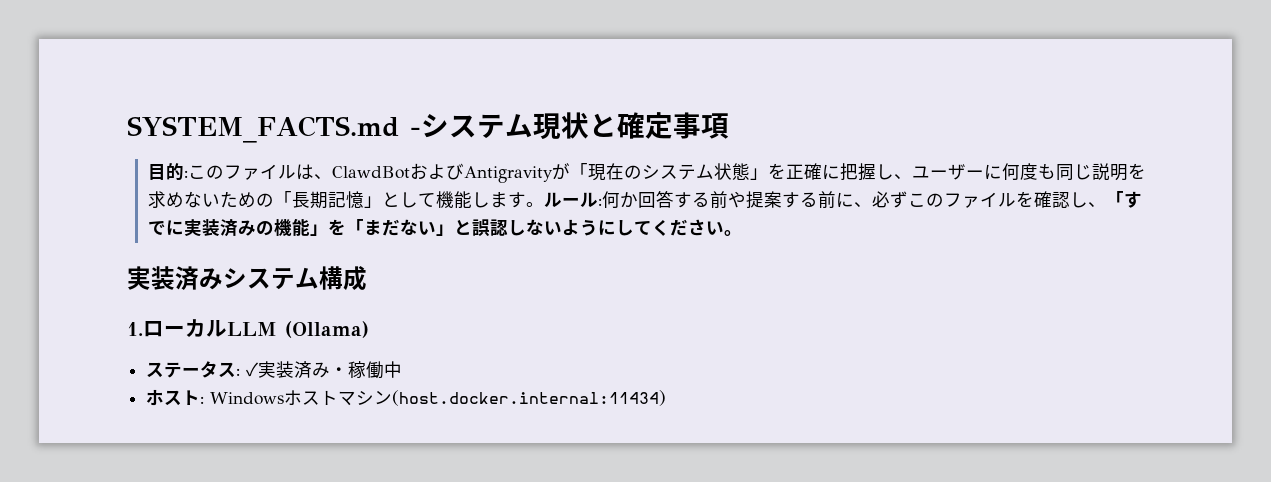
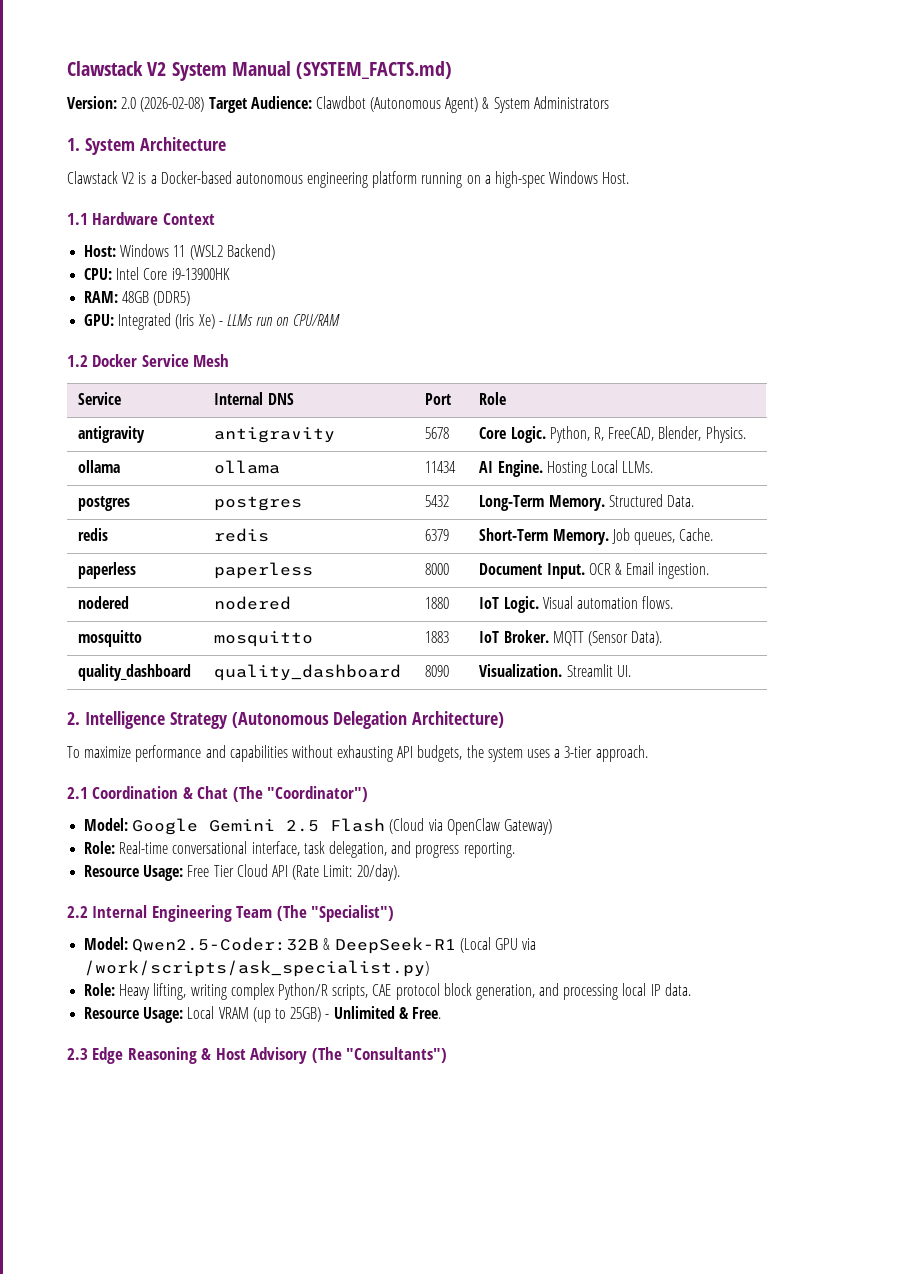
[127,112,729,143] [147,163,1146,183] [147,190,1142,209] [147,218,742,237] [127,266,367,291] [127,319,369,338] [146,361,403,379] [146,389,667,406] SYSTEM_FACTS.md -システム現状と確定事項 // 目的:このファイルは、ClawdBotおよびAntigravityが「現在のシステム状態」を正確に把握し、ユーザーに何度も同じ説明を求めないための「長期記憶」として機能します。ルール:何か回答する前や提案する前に、必ずこのファイルを確認し、「すでに実装済みの機能」を「まだない」と誤認しないようにしてください。 // 実装済みシステム構成 // 1.ローカルLLM (Ollama) // ステータス: ✓実装済み・稼働中 // ホスト: Windowsホストマシン(host.docker.internal:11434) -> [67,61,453,81] [67,96,609,113] [67,137,226,155] [67,171,630,188] [67,212,215,225] [84,244,275,260] [84,267,230,280] [84,291,191,306] [84,313,340,330] [67,354,230,367] [78,392,122,405] [214,392,294,405] [425,393,452,405] [479,392,507,405] [78,426,146,443] [214,427,336,443] [425,427,450,439] [479,426,746,443] [78,460,121,473] [214,460,281,474] [425,461,457,473] [479,460,654,477] [78,496,131,511] [214,496,303,511] [425,495,450,507] [479,494,695,511] [78,528,109,541] [214,528,270,542] [425,529,450,541] [479,528,714,545] [78,562,137,579] [214,562,314,579] [425,563,450,575] [479,562,710,579] [78,596,130,609] [214,596,292,610] [425,597,450,609] [479,596,674,613] [78,630,143,647] [214,631,314,647] [425,631,450,643] [479,630,663,646] [78,664,192,681] [214,664,402,681] [425,665,450,677] [479,664,631,677] [67,711,505,729] [67,745,648,762] [67,786,369,802] [84,818,552,835] [84,841,515,858] [84,864,400,881] [67,905,395,922] [84,937,537,954] [84,960,430,977] [84,983,691,1000] [84,1006,441,1023] [67,1047,448,1064] Clawstack V2 System Manual (SYSTEM_FACTS.md) // Version: 2.0 (2026-02-08) Target Audience: Clawdbot (Autonomous Agent) & System Administrators // 1. System Architecture // Clawstack V2 is a Docker-based autonomous engineering platform running on a high-spec Windows Host. // 1.1 Hardware Context // Host: Windows 11 (WSL2 Backend) // CPU: Intel Core i9-13900HK // RAM: 48GB (DDR5) // GPU: Integrated (Iris Xe) - LLMs run on CPU/RAM // 1.2 Docker Service Mesh // Service | Internal DNS | Port | Role // antigravity | antigravity | 5678 | Core Logic. Python, R, FreeCAD, Blender, Physics. // ollama | ollama | 11434 | AI Engine. Hosting Local LLMs. // postgres | postgres | 5432 | Long-Term Memory. Structured Data. // redis | redis | 6379 | Short-Term Memory. Job queues, Cache. // paperless | paperless | 8000 | Document Input. OCR & Email ingestion. // nodered | nodered | 1880 | IoT Logic. Visual automation flows. // mosquitto | mosquitto | 1883 | IoT Broker. MQTT (Sensor Data). // quality_dashboard | quality_dashboard | 8090 | Visualization. Streamlit UI. // 2. Intelligence Strategy (Autonomous Delegation Architecture) // To maximize performance and capabilities without exhausting API budgets, the system uses a 3-tier approach. // 2.1 Coordination & Chat (The "Coordinator") // Model: Google Gemini 2.5 Flash (Cloud via OpenClaw Gateway) // Role: Real-time conversational interface, task delegation, and progress reporting. // Resource Usage: Free Tier Cloud API (Rate Limit: 20/day). // 2.2 Internal Engineering Team (The "Specialist") // Model: Qwen2.5-Coder:32B & DeepSeek-R1 (Local GPU via /work/scripts/ask_specialist.py) // Role: Heavy lifting, writing complex Python/R scripts, CAE protocol block generation, and processing local IP data. // Resource Usage: Local VRAM (up to 25GB) - Unlimited & Free. // 2.3 Edge Reasoning & Host Advisory (The "Consultants")

